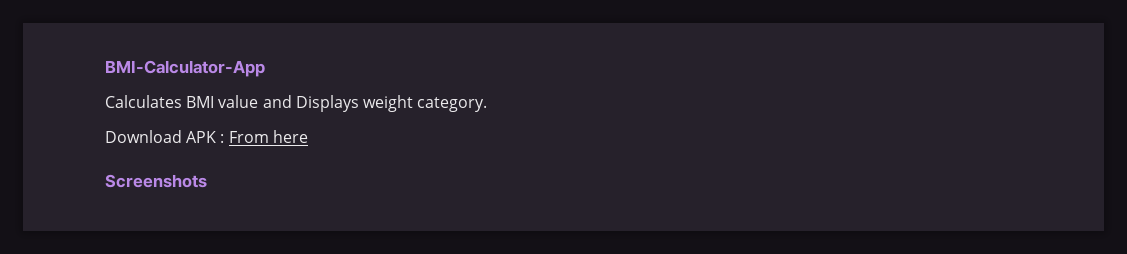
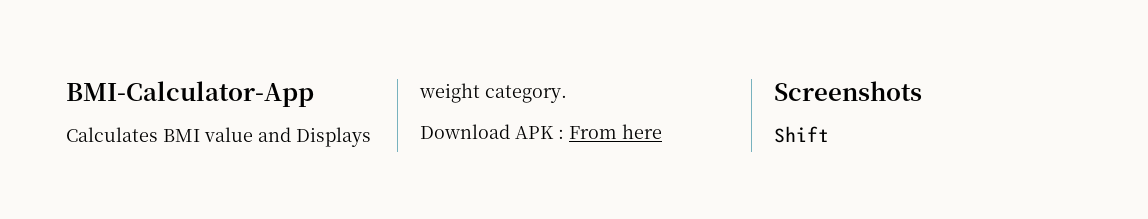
(207, 181) none -> [774,126,829,143] // Shift

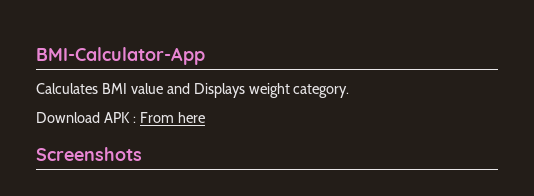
[774,126,829,143] // Shift -> (142, 154) none

